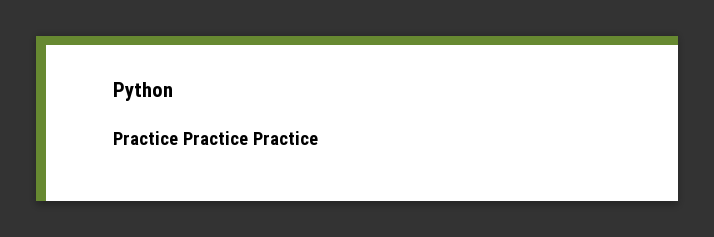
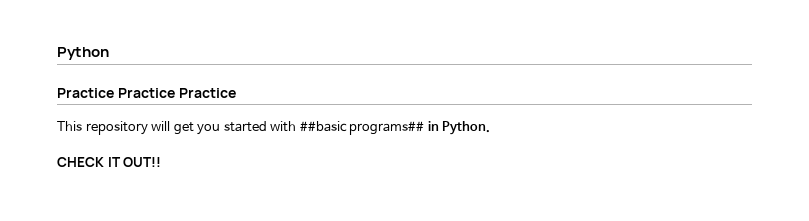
(318, 138) none -> [57,121,491,135] [57,157,162,167] // This repository will get you started with ##basic programs## in Python. // CHECK IT OUT!!

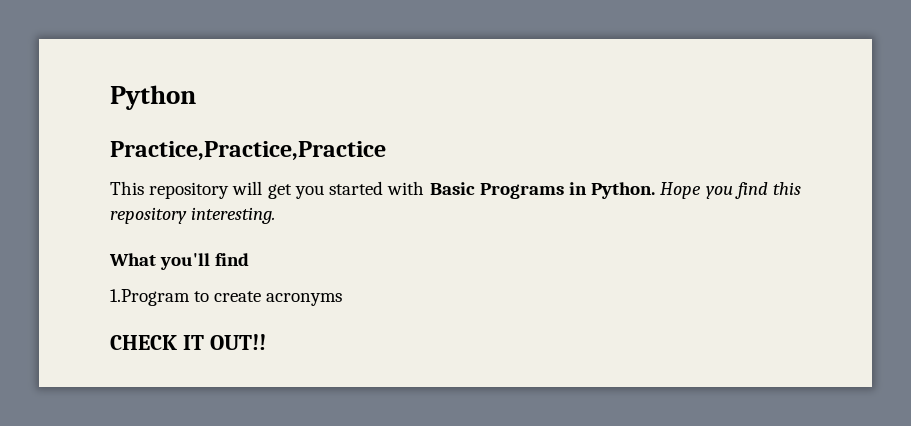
[57,88,236,98] Practice Practice Practice -> [110,141,386,161] Practice,Practice,Practice
[299,121,425,135] ##basic programs## -> [429,182,564,199] Basic Programs
(491, 128) none -> [660,182,801,199] [110,207,276,224] [109,253,250,270] [110,289,343,306] Hope you find this repository interesting. // What you'll find // 1.Program to create acronyms

